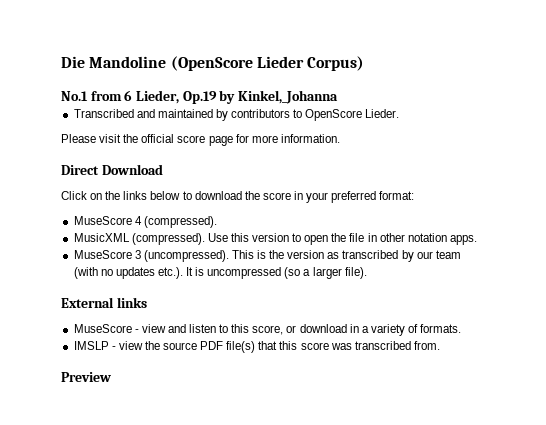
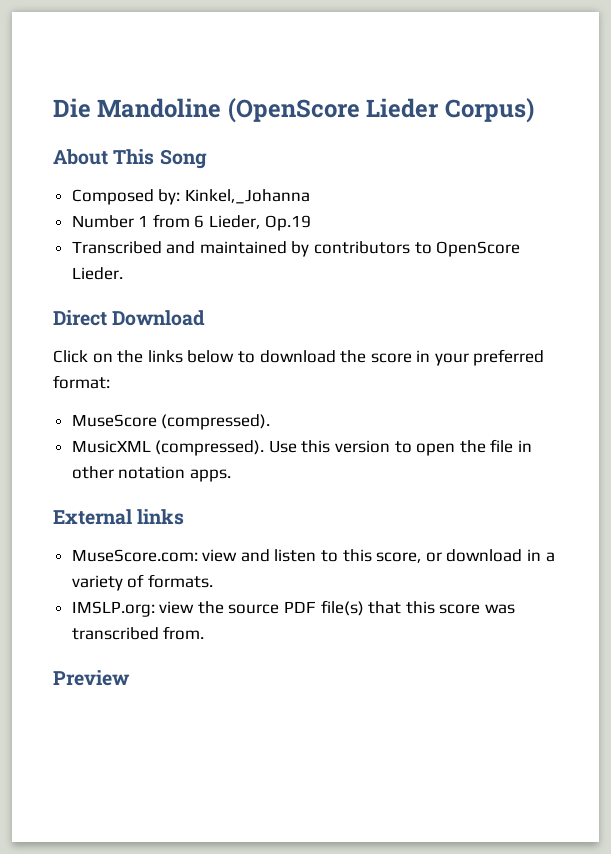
[61,91,88,101] No.1 -> [53,149,207,169] [71,189,310,205] [71,215,149,228] About This Song // Composed by: Kinkel,_Johanna // Number 1
[219,90,338,104] by Kinkel,_Johanna -> (311, 223) none
[61,134,340,146] // Please visit the official score page for more information. -> (123, 273) none
[134,216,142,225] 4 -> (157, 420) none
[73,250,461,262] [73,267,367,279] // MuseScore 3 (uncompressed). This is the version as transcribed by our team (with no updates etc.). It is uncompressed (so a larger file). -> (231, 475) none
[73,324,139,333] MuseScore - -> [71,549,198,562] MuseScore.com:
[73,341,116,350] IMSLP - -> [71,601,155,617] IMSLP.org:

